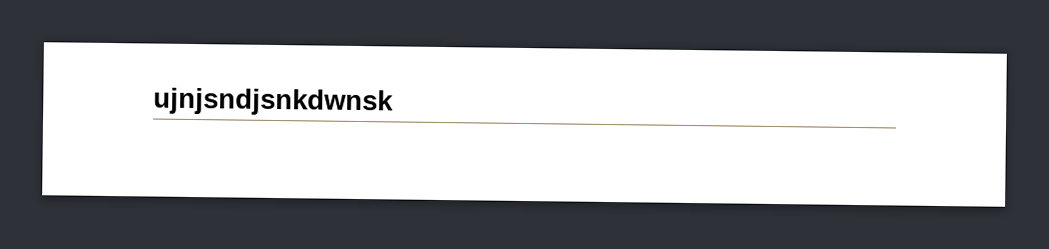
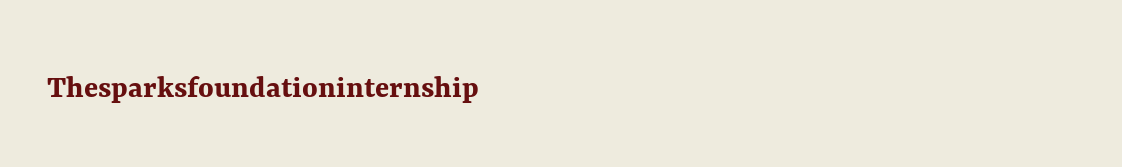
[153,87,394,117] ujnjsndjsnkdwnsk -> [47,76,479,103] Thesparksfoundationinternship

